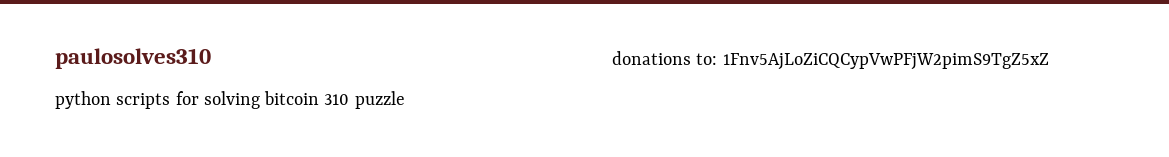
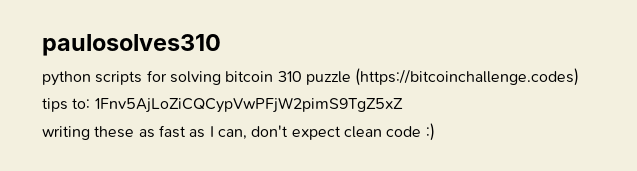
[612,51,691,65] // donations -> [355,68,580,86] [42,98,68,112] (https://bitcoinchallenge.codes) // tips
(1049, 61) none -> [42,123,435,141] // writing these as fast as I can, don't expect clean code :)

